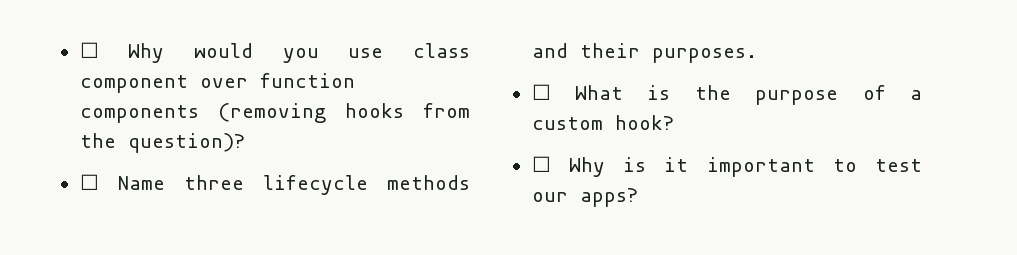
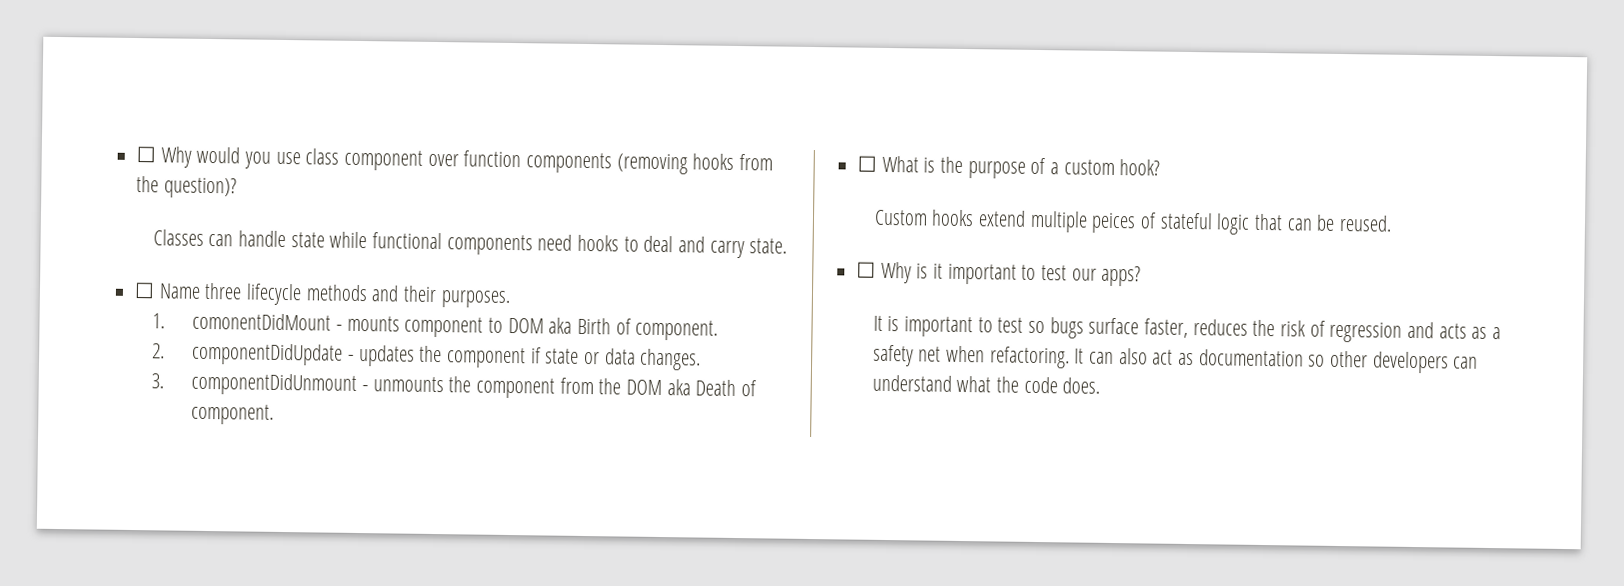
(245, 143) none -> [152,229,788,259] // Classes can handle state while functional components need hooks to deal and carry state.
(757, 55) none -> [151,312,719,341] [151,342,702,371] [150,372,758,399] [191,403,275,425] // 1. comonentDidMount - mounts component to DOM aka Birth of component. // 2. componentDidUpdate - updates the component if state or data changes. // 3. componentDidUnmount - unmounts the component from the DOM aka Death of component.
(674, 122) none -> [873,209,1393,235] // Custom hooks extend multiple peices of stateful logic that can be reused.
(638, 197) none -> [872,315,1502,343] [872,344,1479,374] [871,374,1101,394] // It is important to test so bugs surface faster, reduces the risk of regression and acts as a safety net when refactoring. It can also act as documentation so other developers can understand what the code does.

